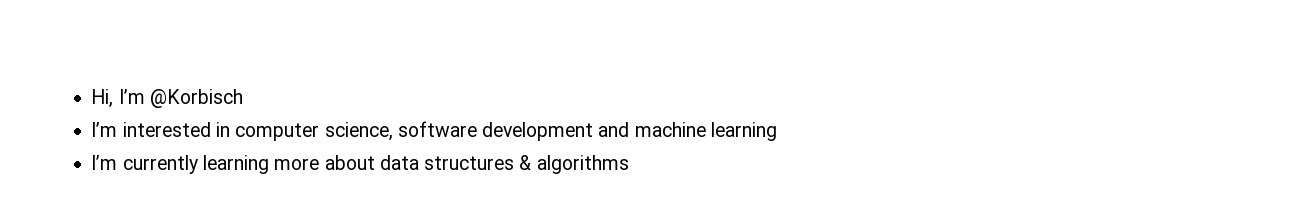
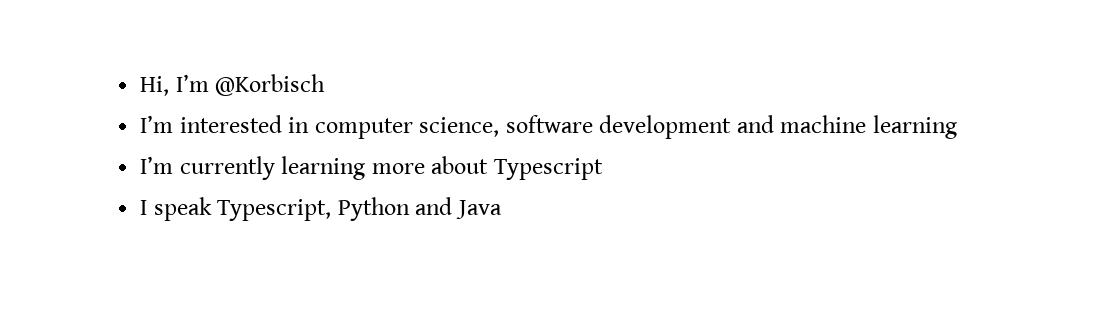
[379,155,629,174] data structures & algorithms -> [493,158,603,180] [140,197,502,221] Typescript // I speak Typescript, Python and Java

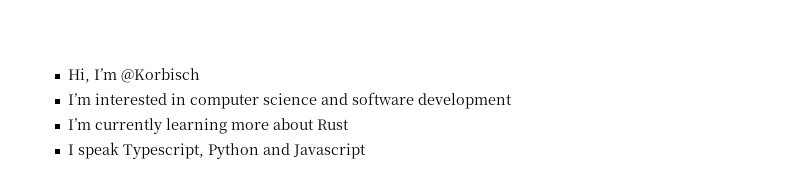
[419,117,500,137] science, -> [262,93,348,105] science and
[736,115,957,139] and machine learning -> (512, 101) none
[493,158,603,180] Typescript -> [316,119,349,130] Rust
[455,200,502,219] Java -> [292,143,366,159] Javascript

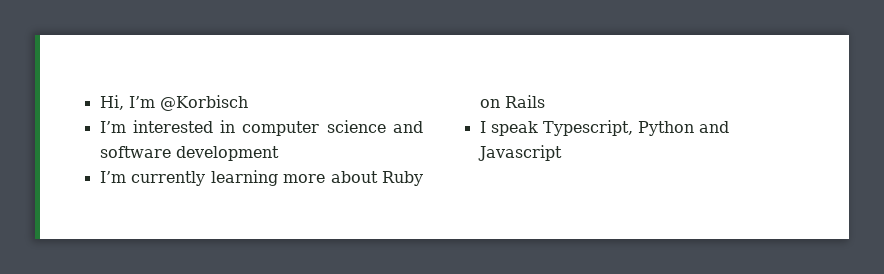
[316,119,349,130] Rust -> [382,171,423,186] [479,95,545,108] Ruby on Rails

